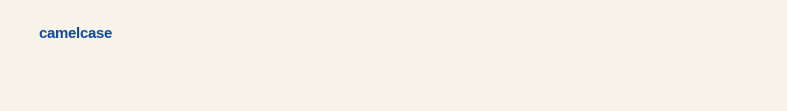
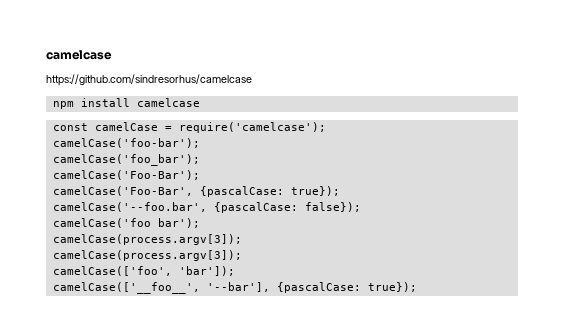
[39,27,112,38] camelcase -> [46,50,112,60] [46,74,252,86] [52,98,200,109] [52,122,326,133] [52,138,200,148] [52,154,200,166] [52,170,200,180] [52,186,340,197] [52,202,361,213] [52,218,200,228] [52,234,242,245] [52,250,242,261] [52,266,235,276] [52,282,417,294] camelcase // https://github.com/sindresorhus/camelcase // npm install camelcase // const camelCase = require('camelcase'); // camelCase('foo-bar'); // camelCase('foo_bar'); // camelCase('Foo-Bar'); // camelCase('Foo-Bar', {pascalCase: true}); // camelCase('--foo.bar', {pascalCase: false}); // camelCase('foo bar'); // camelCase(process.argv[3]); // camelCase(process.argv[3]); // camelCase(['foo', 'bar']); // camelCase(['__foo__', '--bar'], {pascalCase: true});

